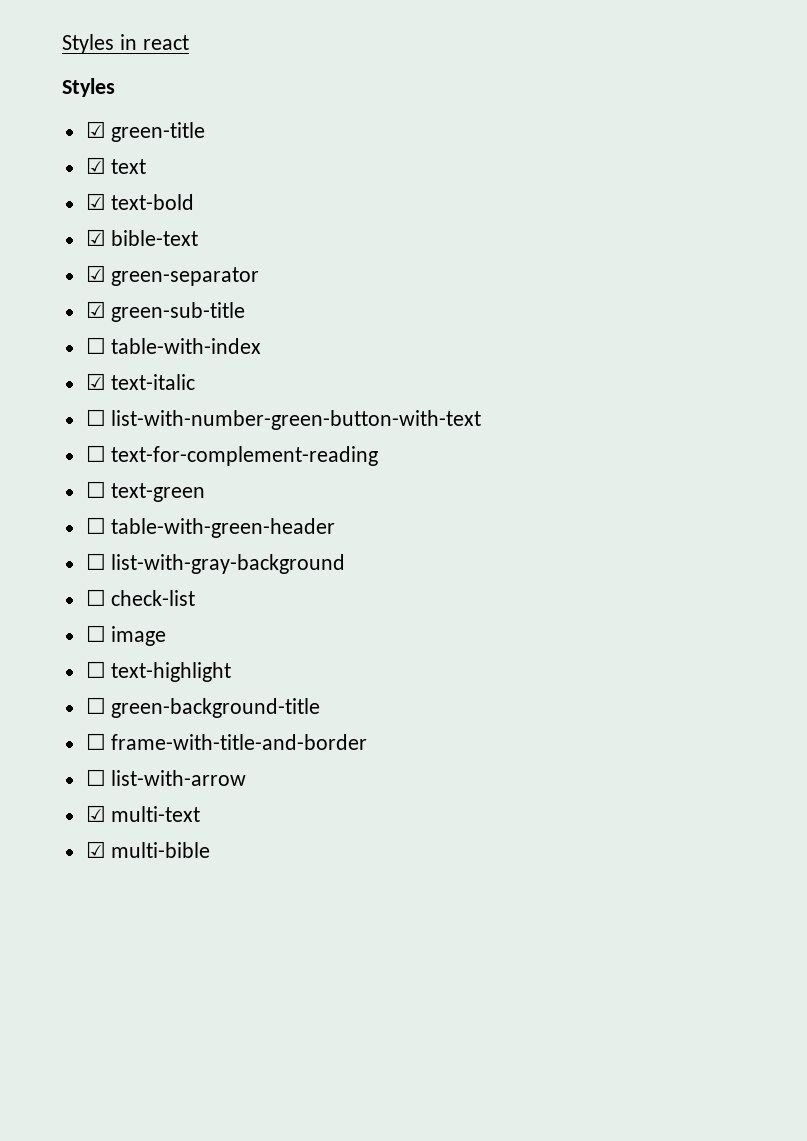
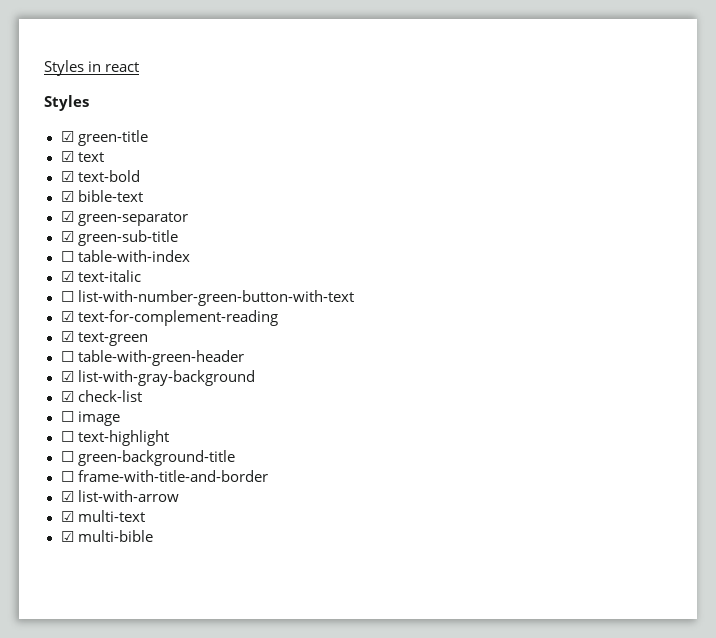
[85,445,106,462] ☐ -> [60,311,74,322] ☑
[85,481,106,498] ☐ -> [60,331,74,342] ☑
[85,553,106,570] ☐ -> [60,371,74,382] ☑
[85,589,106,606] ☐ -> [60,391,74,402] ☑
[85,769,106,786] ☐ -> [60,491,74,502] ☑

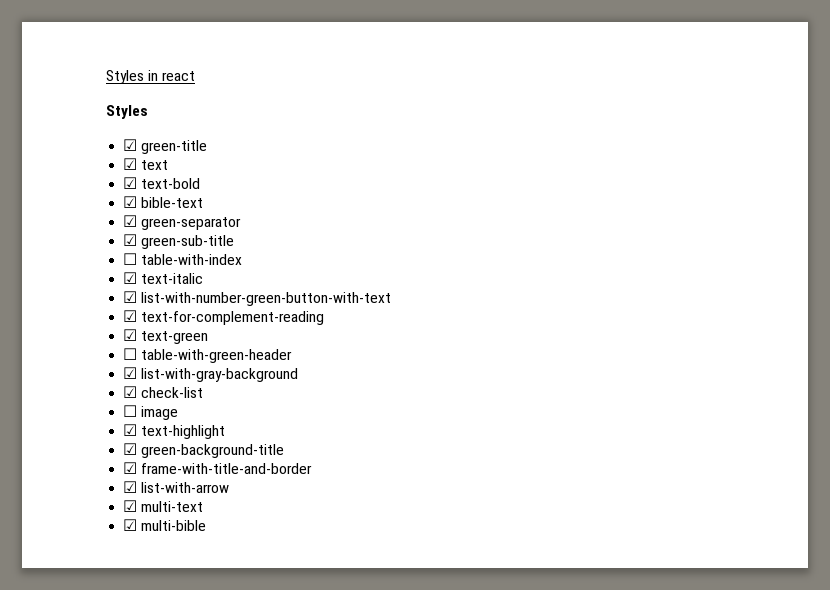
[60,291,74,302] ☐ -> [123,291,138,303] ☑
[60,431,74,442] ☐ -> [123,424,138,436] ☑
[60,451,74,462] ☐ -> [123,443,138,455] ☑
[60,471,74,482] ☐ -> [123,462,138,474] ☑

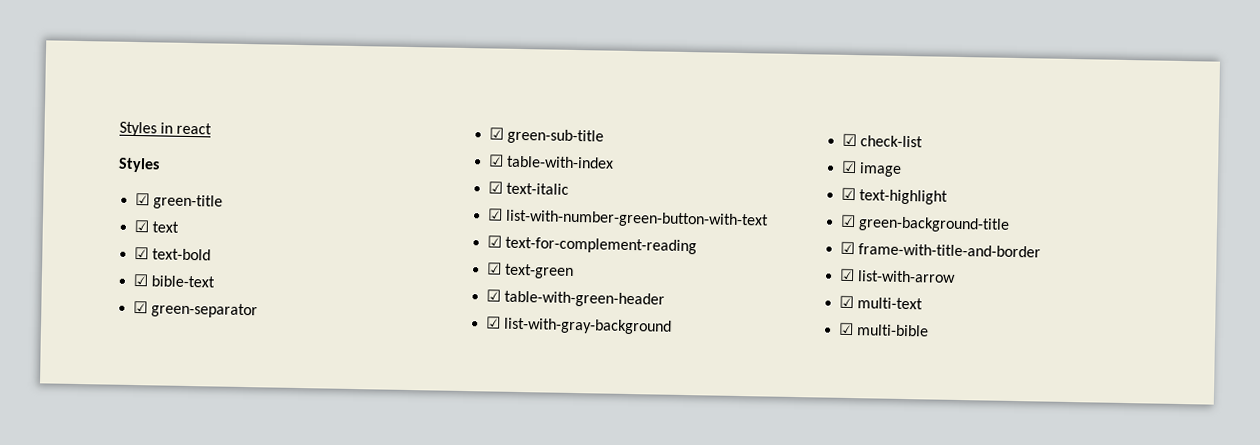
[123,253,138,265] ☐ -> [488,154,505,167] ☑
[123,348,138,360] ☐ -> [486,289,502,302] ☑
[123,405,138,417] ☐ -> [841,160,858,174] ☑

